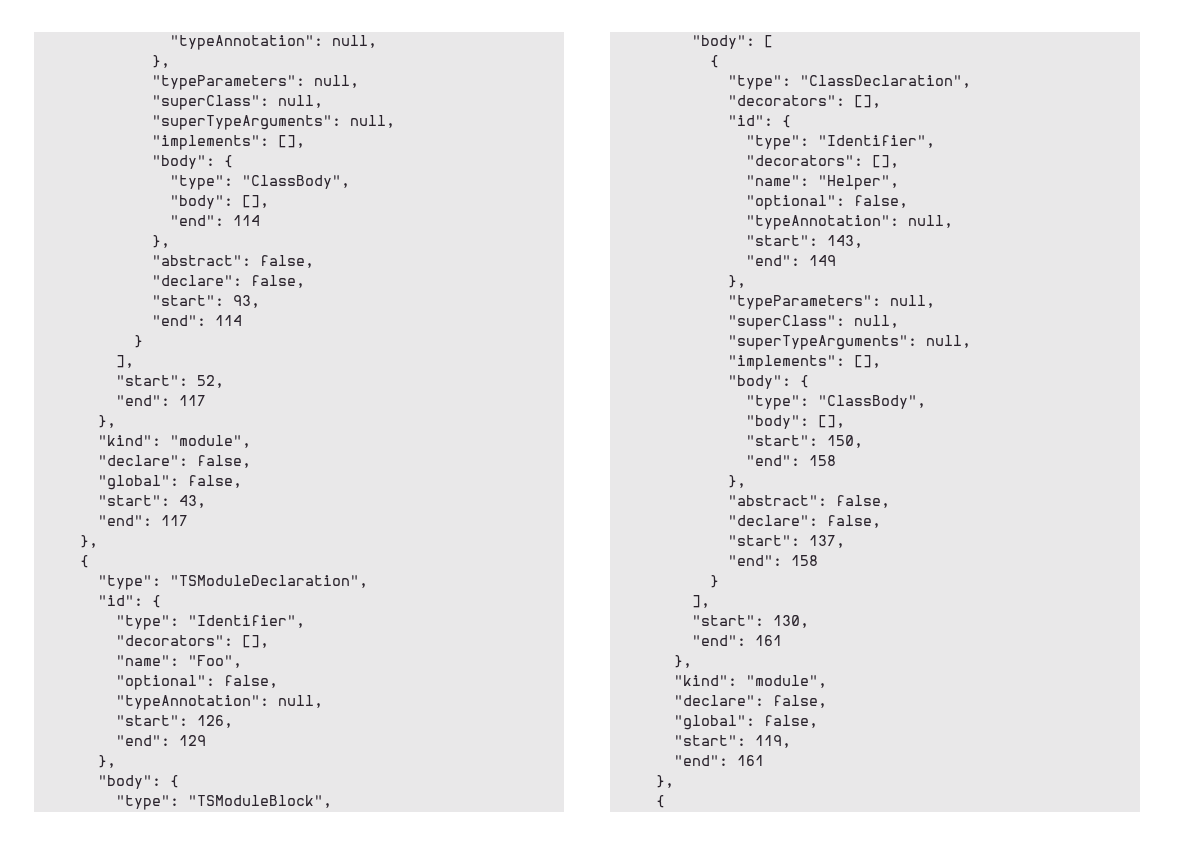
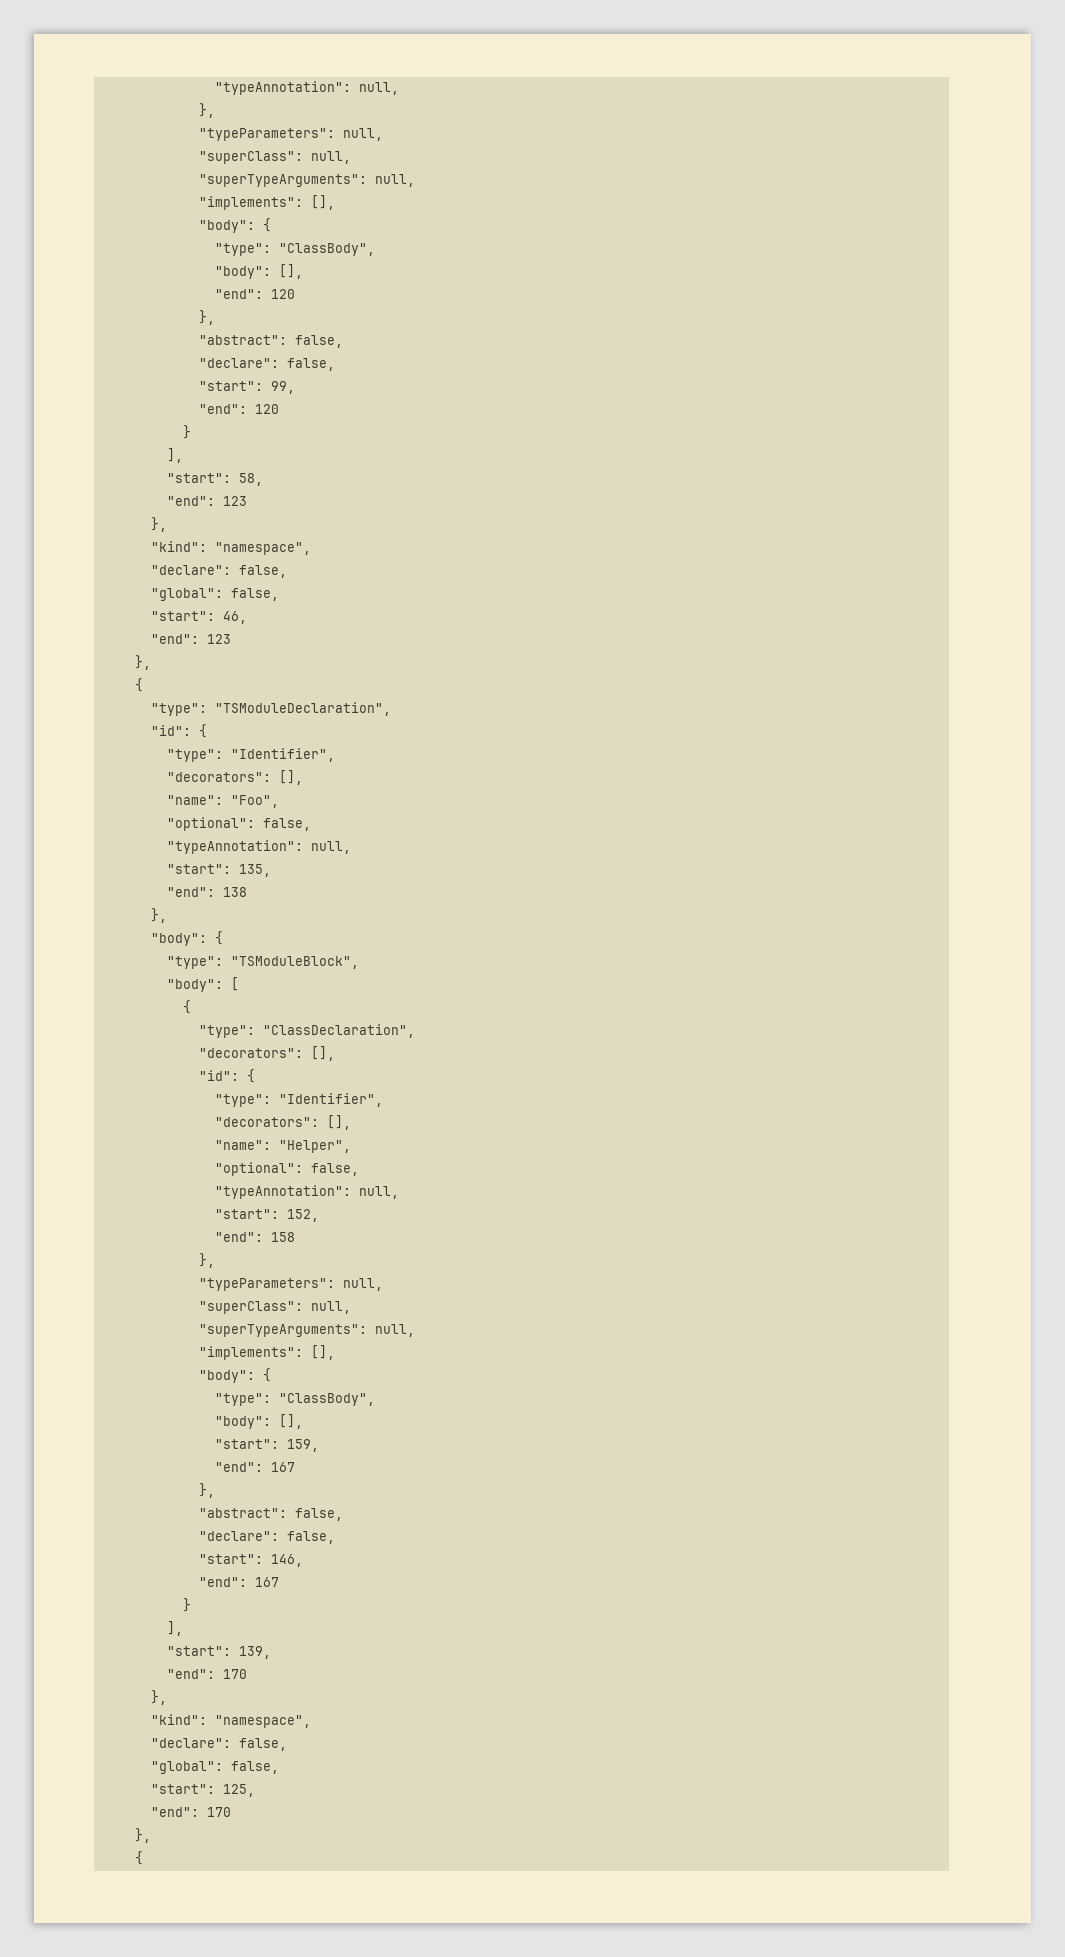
[232,215,260,226] [151,235,170,248] [151,255,314,268] [151,275,305,288] [151,295,260,308] [151,315,242,326] [133,335,143,348] [115,355,134,368] [115,375,224,388] [115,395,206,406] [97,415,116,428] [97,435,251,448] [97,455,251,468] [97,475,242,490] [97,495,206,508] [97,515,188,526] 114 // }, // "abstract": false, // "declare": false, // "start": 93, // "end": 114 // } // ], // "start": 52, // "end": 117 // }, // "kind": "module", // "declare": false, // "global": false, // "start": 43, // "end": 117 -> [271,289,296,299] [199,310,216,325] [199,335,344,348] [199,358,336,371] [199,381,296,394] [199,404,280,414] [183,425,192,439] [167,448,184,463] [167,473,264,486] [167,496,248,506] [151,517,168,532] [151,541,312,555] [151,565,288,578] [151,588,280,601] [151,611,248,624] [151,634,232,644] 120 // }, // "abstract": false, // "declare": false, // "start": 99, // "end": 120 // } // ], // "start": 58, // "end": 123 // }, // "kind": "namespace", // "declare": false, // "global": false, // "start": 46, // "end": 123
[196,715,233,728] [115,735,206,746] 126, // "end": 129 -> [239,864,272,877] [167,887,248,897] 135, // "end": 138
[826,235,863,248] [745,255,836,266] 143, // "end": 149 -> [287,1209,320,1222] [215,1232,296,1242] 152, // "end": 158
[826,435,863,448] [745,455,836,466] [727,475,746,488] [727,495,890,508] [727,515,881,528] [727,535,845,548] [727,555,818,566] [709,575,719,588] [691,595,710,608] [691,615,809,628] [691,635,782,646] [673,655,692,668] [673,675,827,688] [673,695,827,708] [673,715,818,730] [673,735,791,748] [673,755,764,766] 150, // "end": 158 // }, // "abstract": false, // "declare": false, // "start": 137, // "end": 158 // } // ], // "start": 130, // "end": 161 // }, // "kind": "module", // "declare": false, // "global": false, // "start": 119, // "end": 161 -> [287,1439,320,1452] [215,1462,296,1472] [199,1483,216,1498] [199,1508,344,1521] [199,1531,336,1544] [199,1554,304,1567] [199,1577,280,1587] [183,1598,192,1612] [167,1621,184,1636] [167,1646,272,1659] [167,1669,248,1679] [151,1690,168,1705] [151,1714,312,1728] [151,1738,288,1751] [151,1761,280,1774] [151,1784,256,1797] [151,1807,232,1817] 159, // "end": 167 // }, // "abstract": false, // "declare": false, // "start": 146, // "end": 167 // } // ], // "start": 139, // "end": 170 // }, // "kind": "namespace", // "declare": false, // "global": false, // "start": 125, // "end": 170

